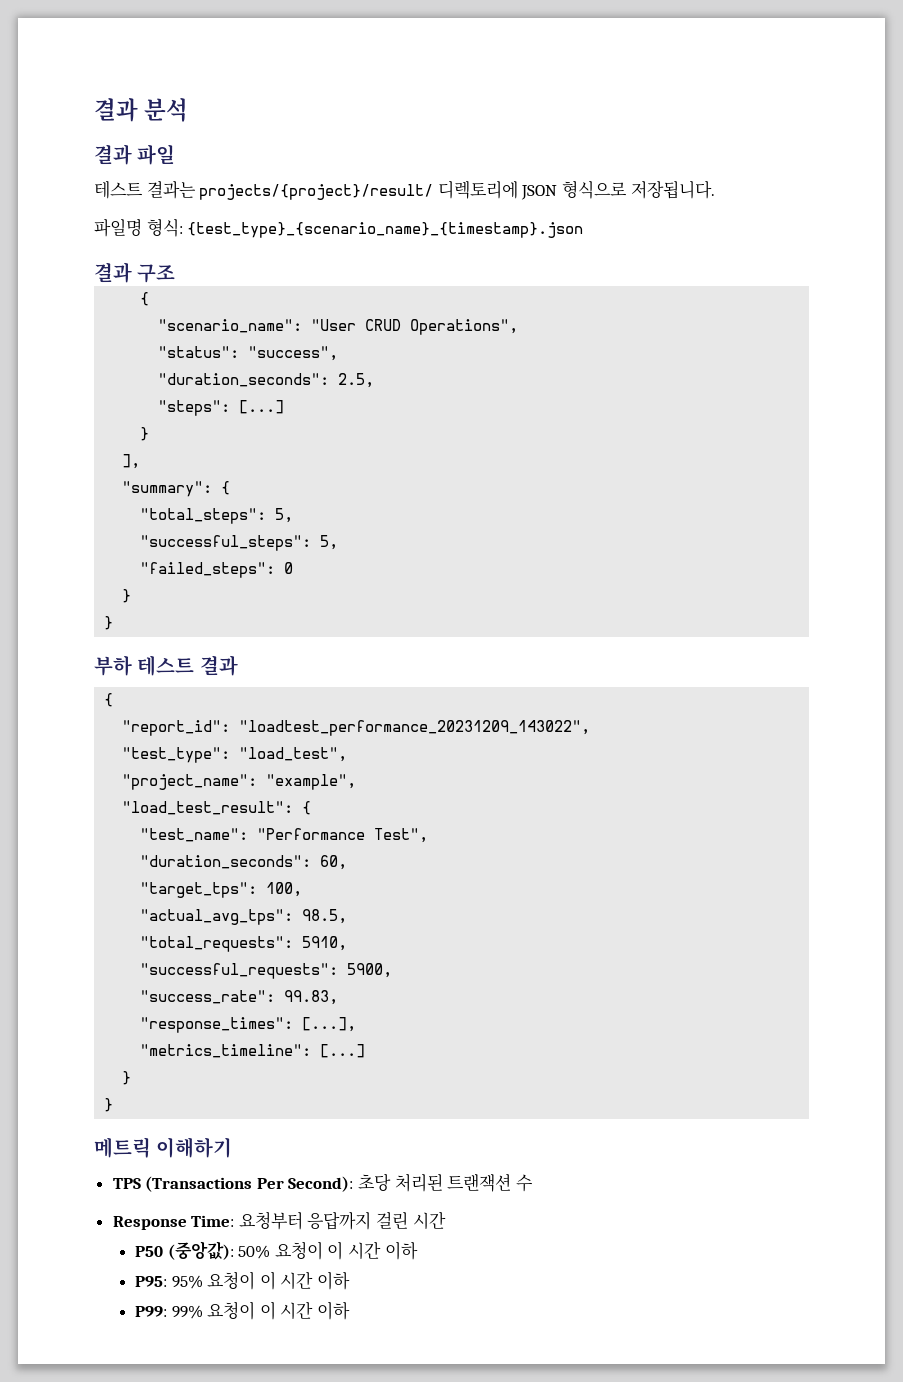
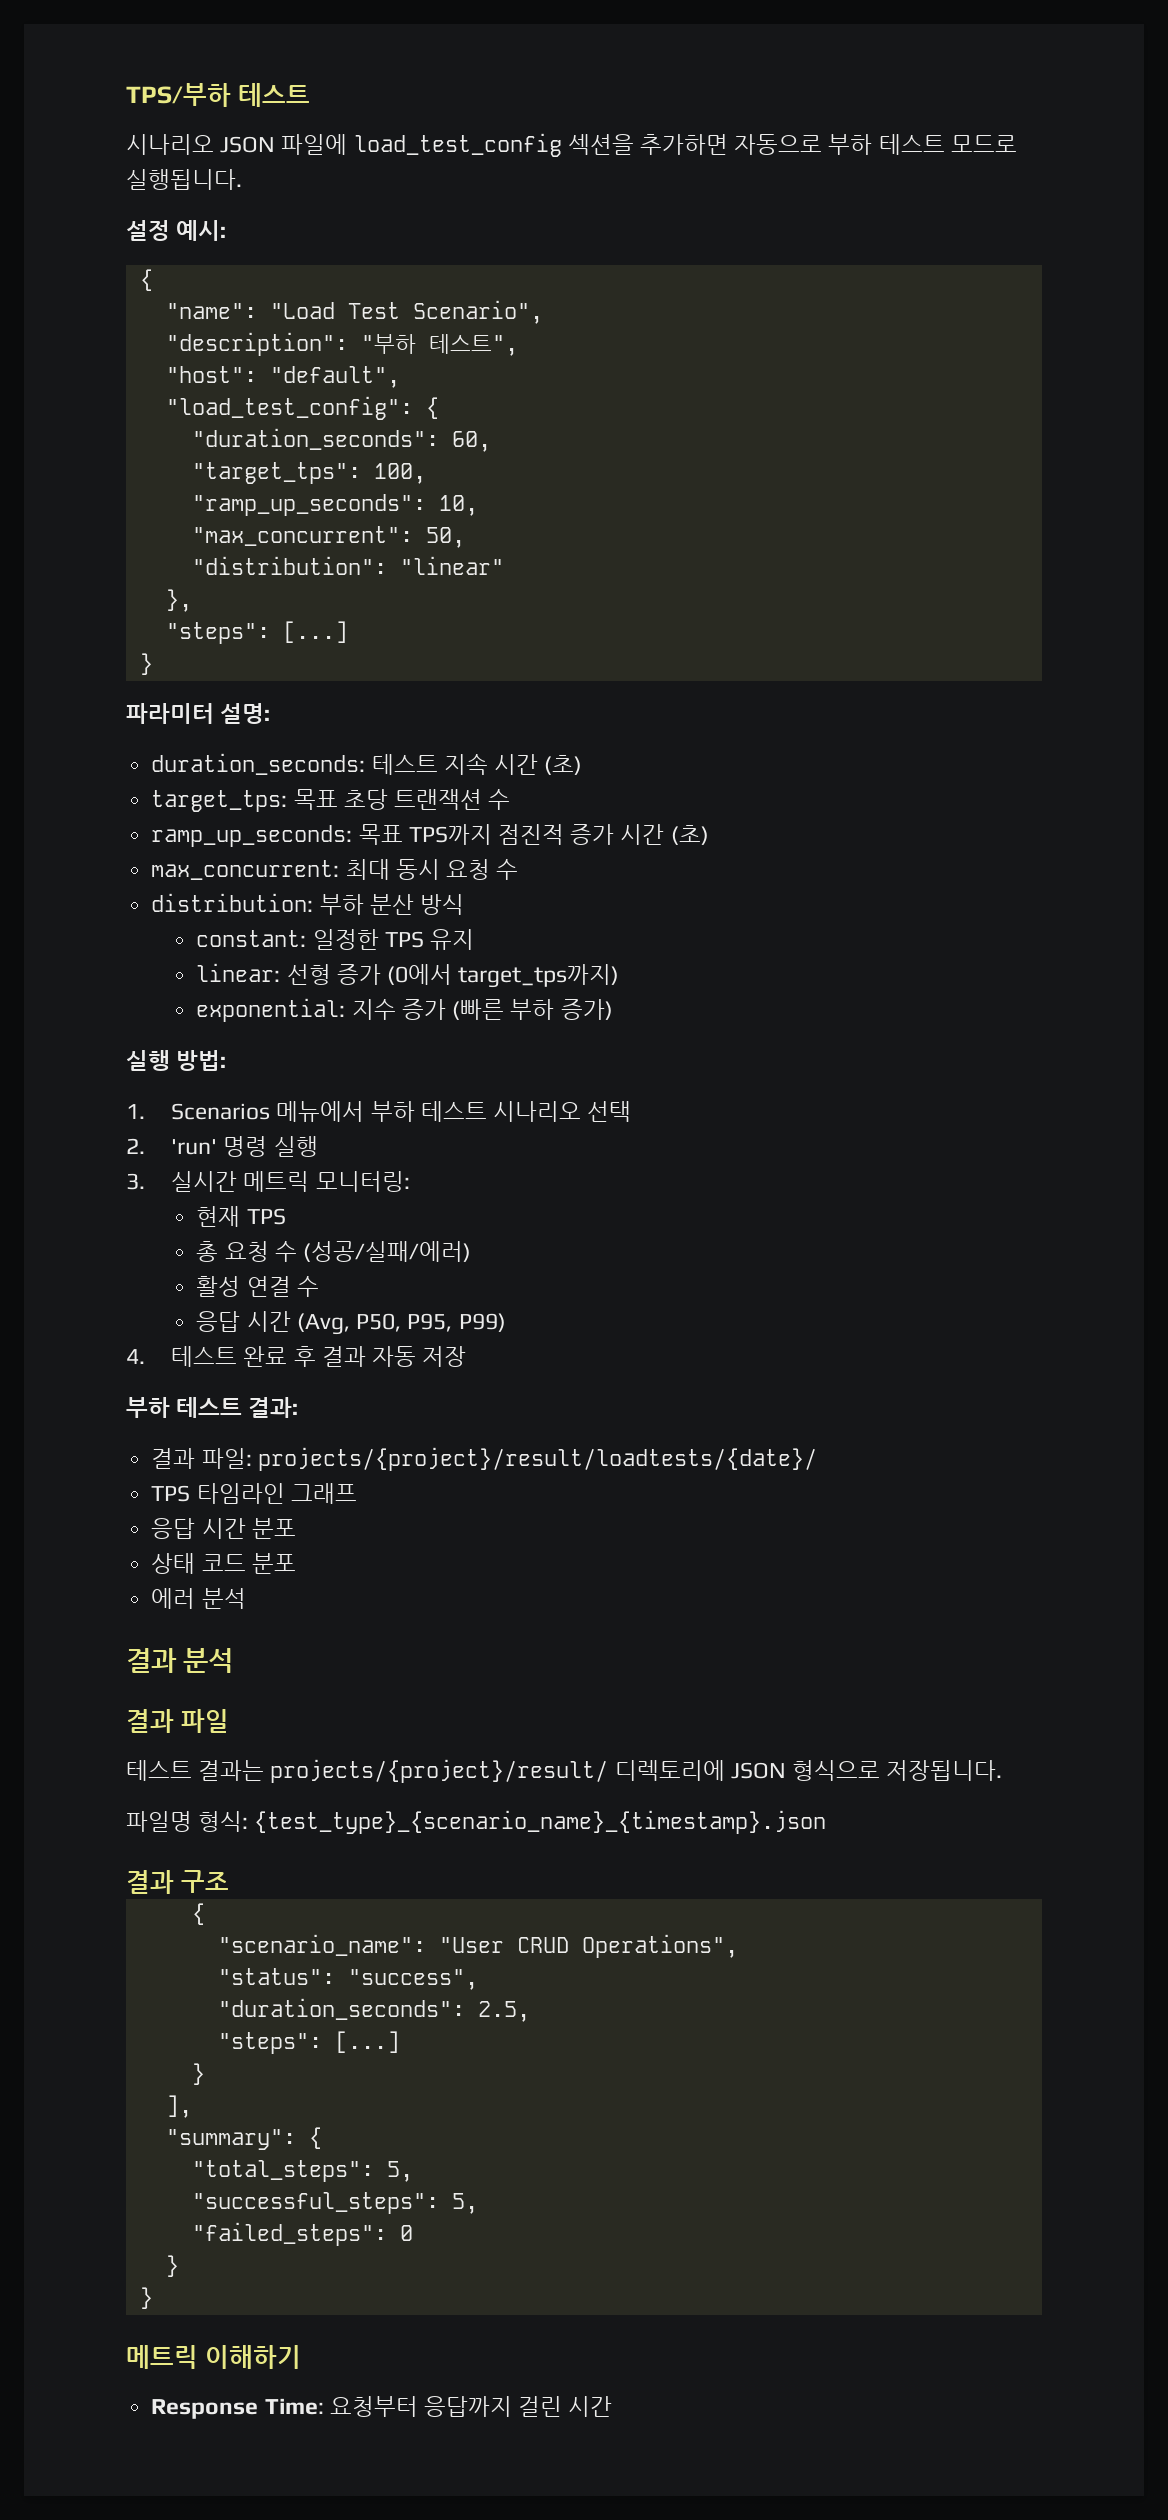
(94, 110) none -> [126,83,310,107] [126,133,1017,157] [126,169,242,190] [126,220,227,241] [139,269,153,291] [165,300,543,324] [165,332,518,356] [165,366,400,388] [165,396,439,420] [191,428,491,452] [191,462,426,484] [191,494,478,516] [191,526,465,548] [191,556,504,575] [165,589,192,612] [165,621,348,644] [139,653,153,675] [126,703,271,724] [151,753,583,775] [151,789,511,812] [151,824,709,847] [151,859,519,880] [151,893,464,915] [196,929,475,950] [196,963,620,988] [196,998,613,1022] [126,1050,227,1071] [126,1101,632,1122] [126,1136,318,1157] [126,1171,410,1192] [196,1206,286,1227] [196,1241,472,1262] [196,1276,319,1297] [196,1311,506,1335] [126,1346,467,1367] [126,1397,299,1418] [151,1447,817,1471] [151,1483,357,1504] [151,1518,296,1539] [151,1553,296,1574] [151,1588,246,1609] TPS/부하 테스트 // 시나리오 JSON 파일에 load_test_config 섹션을 추가하면 자동으로 부하 테스트 모드로 실행됩니다. // 설정 예시: // { // "name": "Load Test Scenario", // "description": "부하 테스트", // "host": "default", // "load_test_config": { // "duration_seconds": 60, // "target_tps": 100, // "ramp_up_seconds": 10, // "max_concurrent": 50, // "distribution": "linear" // }, // "steps": [...] // } // 파라미터 설명: // duration_seconds: 테스트 지속 시간 (초) // target_tps: 목표 초당 트랜잭션 수 // ramp_up_seconds: 목표 TPS까지 점진적 증가 시간 (초) // max_concurrent: 최대 동시 요청 수 // distribution: 부하 분산 방식 // constant: 일정한 TPS 유지 // linear: 선형 증가 (0에서 target_tps까지) // exponential: 지수 증가 (빠른 부하 증가) // 실행 방법: // 1. Scenarios 메뉴에서 부하 테스트 시나리오 선택 // 2. 'run' 명령 실행 // 3. 실시간 메트릭 모니터링: // 현재 TPS // 총 요청 수 (성공/실패/에러) // 활성 연결 수 // 응답 시간 (Avg, P50, P95, P99) // 4. 테스트 완료 후 결과 자동 저장 // 부하 테스트 결과: // 결과 파일: projects/{project}/result/loadtests/{date}/ // TPS 타임라인 그래프 // 응답 시간 분포 // 상태 코드 분포 // 에러 분석 //
[94,655,238,676] [104,693,114,707] [122,720,591,736] [122,747,348,763] [122,774,357,790] [122,801,312,815] [140,828,429,843] [140,855,348,870] [140,882,303,898] [140,909,348,925] [140,936,348,952] [140,963,393,979] [140,990,339,1005] [140,1017,357,1033] [140,1044,366,1058] [122,1071,132,1085] [104,1098,114,1112] [94,1137,233,1158] [112,1173,533,1192] 부하 테스트 결과 // { // "report_id": "loadtest_performance_20231209_143022", // "test_type": "load_test", // "project_name": "example", // "load_test_result": { // "test_name": "Performance Test", // "duration_seconds": 60, // "target_tps": 100, // "actual_avg_tps": 98.5, // "total_requests": 5910, // "successful_requests": 5900, // "success_rate": 99.83, // "response_times": [...], // "metrics_timeline": [...] // } // } // 메트릭 이해하기 // TPS (Transactions Per Second): 초당 처리된 트랜잭션 수 -> [126,2345,301,2369] 메트릭 이해하기
[135,1241,418,1260] [135,1271,351,1290] [135,1301,351,1320] // P50 (중앙값): 50% 요청이 이 시간 이하 // P95: 95% 요청이 이 시간 이하 // P99: 99% 요청이 이 시간 이하 -> (613, 2406) none

